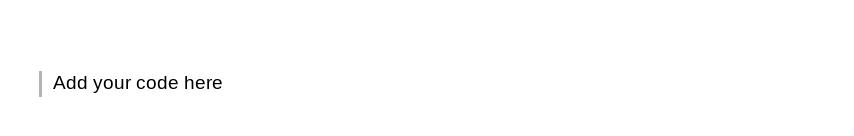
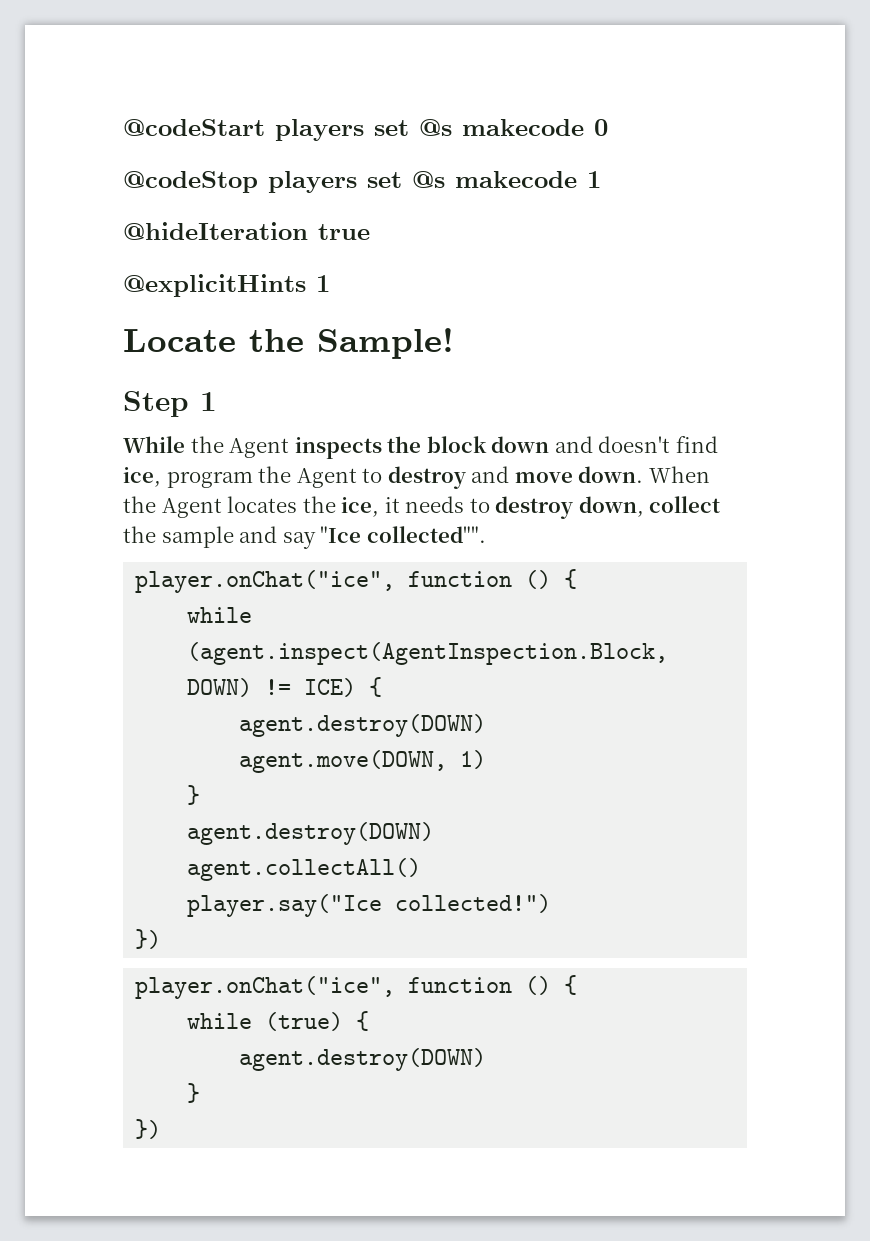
[52,76,224,93] Add your code here -> [123,119,608,141] [123,171,601,193] [123,222,370,240] [123,274,330,297] [123,328,454,359] [123,391,217,417] [123,436,718,459] [123,466,710,489] [123,496,721,519] [123,526,486,549] [135,569,578,593] [187,607,253,623] [187,642,669,665] [187,677,383,697] [239,714,487,737] [239,750,487,773] [187,785,201,805] [187,822,435,845] [187,858,422,881] [187,894,552,917] [135,929,162,949] [135,975,578,999] [187,1011,370,1031] [239,1048,487,1071] [187,1083,201,1103] [135,1119,162,1139] @codeStart players set @s makecode 0 // @codeStop players set @s makecode 1 // @hideIteration true // @explicitHints 1 // Locate the Sample! // Step 1 // While the Agent inspects the block down and doesn't find ice, program the Agent to destroy and move down. When the Agent locates the ice, it needs to destroy down, collect the sample and say "Ice collected"". // player.onChat("ice", function () { // while (agent.inspect(AgentInspection.Block, DOWN) != ICE) { // agent.destroy(DOWN) // agent.move(DOWN, 1) // } // agent.destroy(DOWN) // agent.collectAll() // player.say("Ice collected!") // }) // player.onChat("ice", function () { // while (true) { // agent.destroy(DOWN) // } // })

